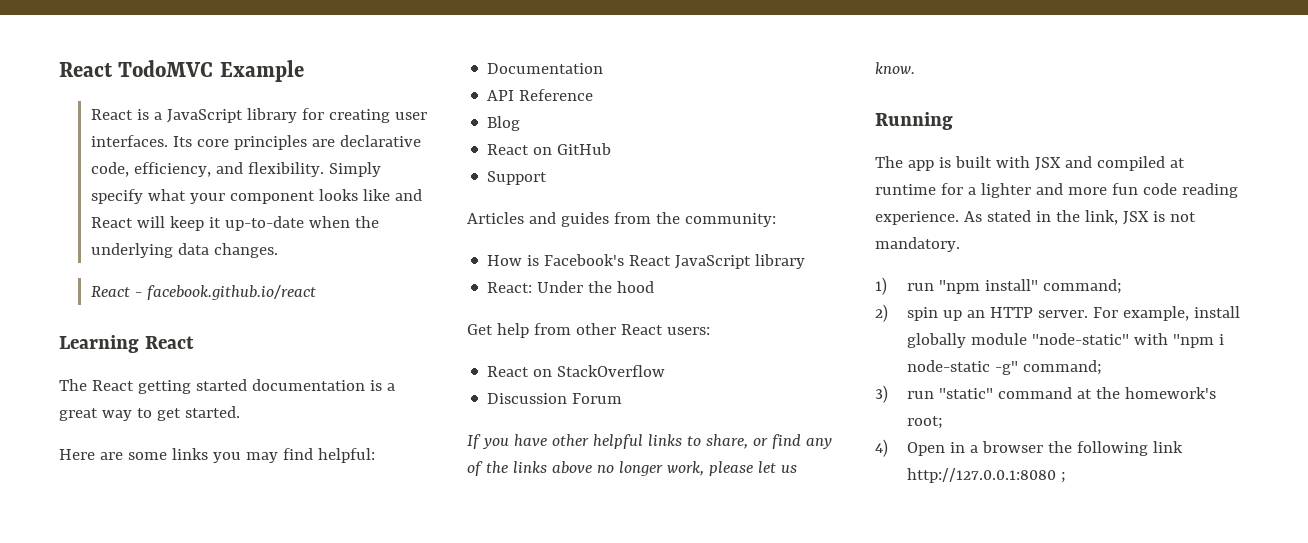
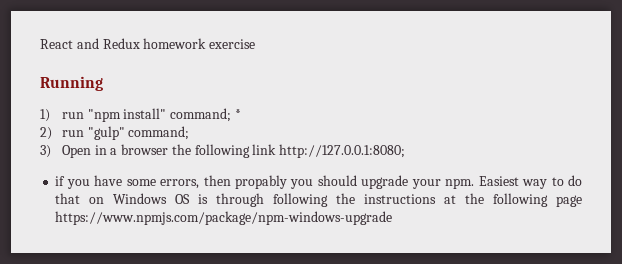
[59,60,304,82] [90,108,427,123] [90,135,421,150] [90,162,381,177] [90,189,422,204] [90,216,379,231] [90,243,278,258] [90,285,316,300] [59,335,194,353] [59,379,395,394] [59,406,240,421] [59,448,375,463] [487,63,604,74] [487,89,594,101] [487,116,521,131] [487,143,612,155] [487,171,548,185] [467,212,776,227] [487,254,806,269] [487,281,655,293] [467,323,710,338] [487,365,666,377] [487,393,623,404] [467,434,832,449] [467,461,797,476] [875,62,915,74] [875,112,953,130] [875,156,1185,171] [875,183,1238,198] [875,210,1196,225] [875,237,960,252] React TodoMVC Example // React is a JavaScript library for creating user interfaces. Its core principles are declarative code, efficiency, and flexibility. Simply specify what your component looks like and React will keep it up-to-date when the underlying data changes. // React - facebook.github.io/react // Learning React // The React getting started documentation is a great way to get started. // Here are some links you may find helpful: // Documentation // API Reference // Blog // React on GitHub // Support // Articles and guides from the community: // How is Facebook's React JavaScript library // React: Under the hood // Get help from other React users: // React on StackOverflow // Discussion Forum // If you have other helpful links to share, or find any of the links above no longer work, please let us know. // Running // The app is built with JSX and compiled at runtime for a lighter and more fun code reading experience. As stated in the link, JSX is not mandatory. -> [40,38,256,49] [40,76,103,91] React and Redux homework exercise // Running
[875,304,1240,322] [906,333,1224,348] [906,360,1102,375] [875,385,1216,403] [906,416,943,429] [875,439,888,457] // 2) spin up an HTTP server. For example, install globally module "node-static" with "npm i node-static -g" command; // 3) run "static" command at the homework's root; // 4) -> [234,109,241,119] [40,126,190,140] [40,145,51,158] * // 2) run "gulp" command; // 3)
[906,468,1066,483] http://127.0.0.1:8080 ; -> [279,144,406,158] [55,175,582,189] [55,193,583,207] [55,211,393,225] http://127.0.0.1:8080; // if you have some errors, then propably you should upgrade your npm. Easiest way to do that on Windows OS is through following the instructions at the following page https://www.npmjs.com/package/npm-windows-upgrade

